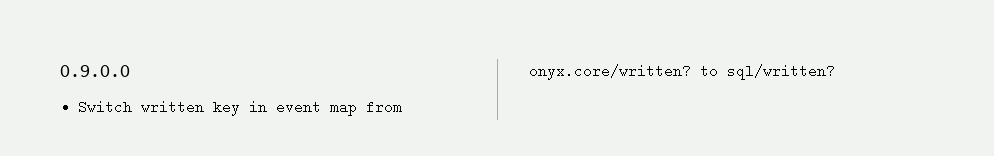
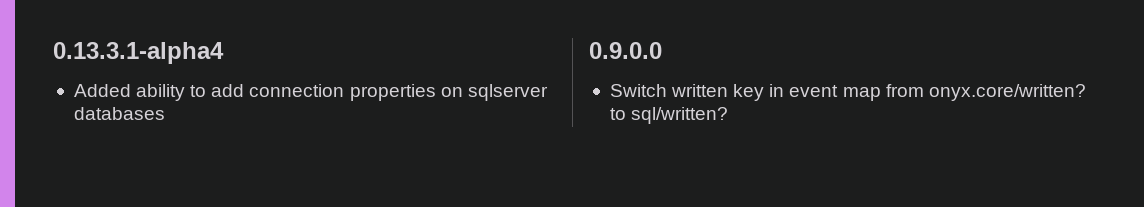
(60, 71) none -> [53,42,224,64] [73,84,548,101] [73,107,165,120] 0.13.3.1-alpha4 // Added ability to add connection properties on sqlserver databases //

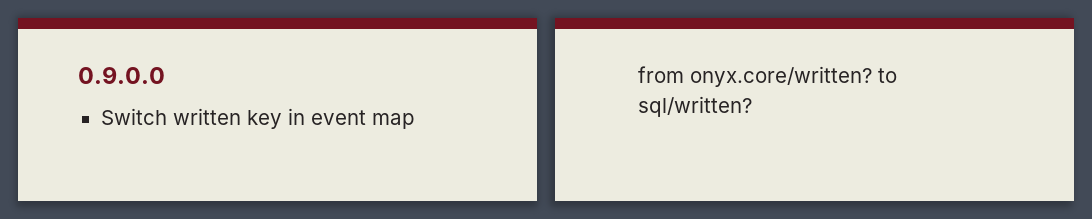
[53,42,224,64] [73,84,548,101] [73,107,165,120] 0.13.3.1-alpha4 // Added ability to add connection properties on sqlserver databases // -> (78, 75) none

